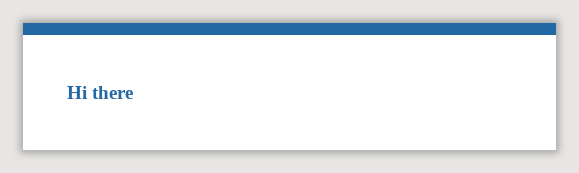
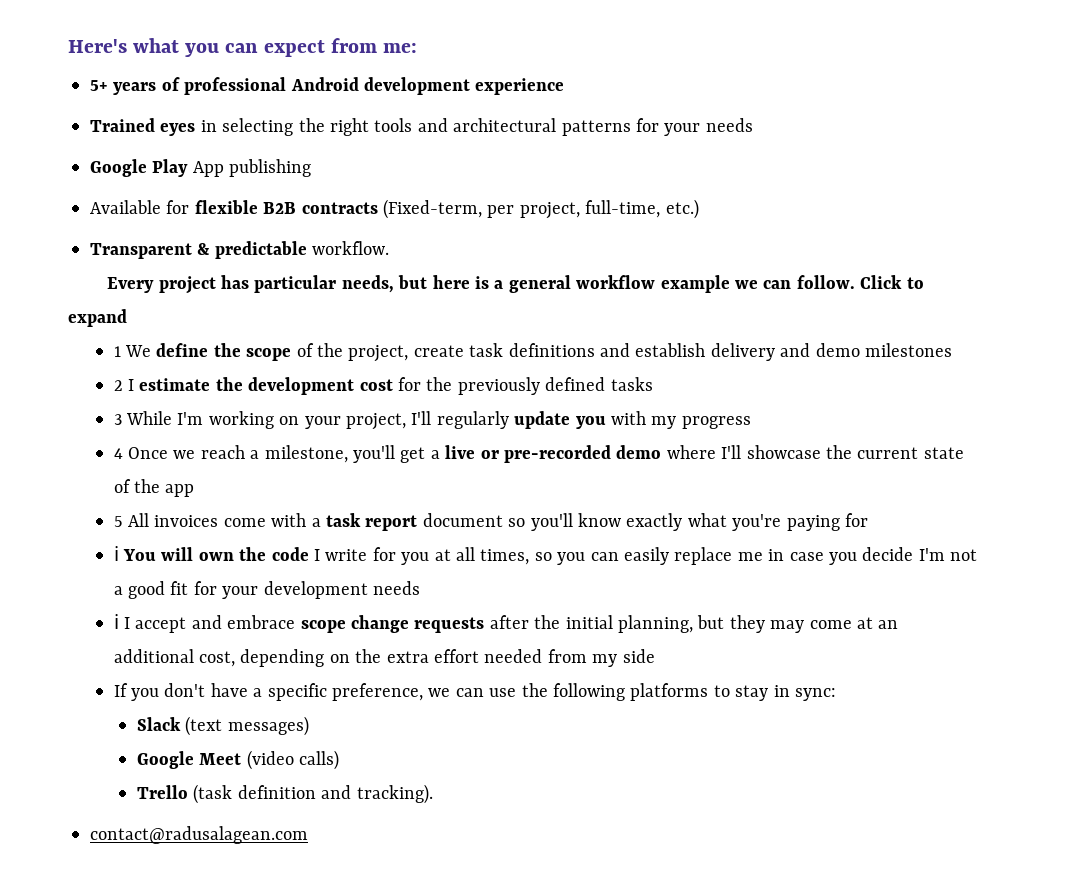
[67,86,134,99] Hi there -> [68,38,418,57] [90,77,565,95] [90,118,753,136] [90,159,312,177] [90,199,699,219] [90,241,390,259] [107,275,924,294] [68,309,127,327] [113,343,952,362] [113,377,653,395] [113,411,751,430] [113,445,964,463] [113,479,195,497] [113,513,868,531] [113,546,978,565] [113,581,420,599] [113,614,899,633] [113,649,655,667] [113,683,836,701] [137,716,309,736] [137,750,340,770] [137,784,433,804] [90,826,308,844] Here's what you can expect from me: // 5+ years of professional Android development experience // Trained eyes in selecting the right tools and architectural patterns for your needs // Google Play App publishing // Available for flexible B2B contracts (Fixed-term, per project, full-time, etc.) // Transparent & predictable workflow. // Every project has particular needs, but here is a general workflow example we can follow. Click to expand // 1 We define the scope of the project, create task definitions and establish delivery and demo milestones // 2 I estimate the development cost for the previously defined tasks // 3 While I'm working on your project, I'll regularly update you with my progress // 4 Once we reach a milestone, you'll get a live or pre-recorded demo where I'll showcase the current state of the app // 5 All invoices come with a task report document so you'll know exactly what you're paying for // ℹ You will own the code I write for you at all times, so you can easily replace me in case you decide I'm not a good fit for your development needs // ℹ I accept and embrace scope change requests after the initial planning, but they may come at an additional cost, depending on the extra effort needed from my side // If you don't have a specific preference, we can use the following platforms to stay in sync: // Slack (text messages) // Google Meet (video calls) // Trello (task definition and tracking). // contact@radusalagean.com

